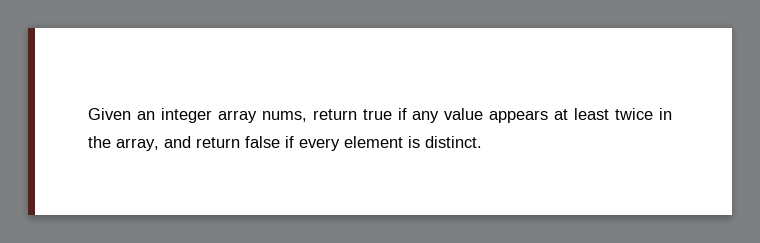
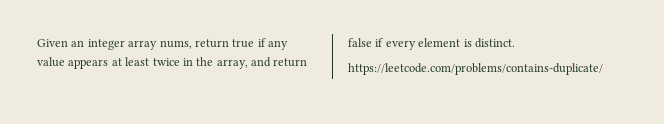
(482, 142) none -> [348,63,603,75] // https://leetcode.com/problems/contains-duplicate/

